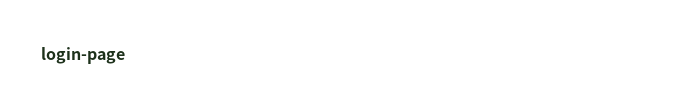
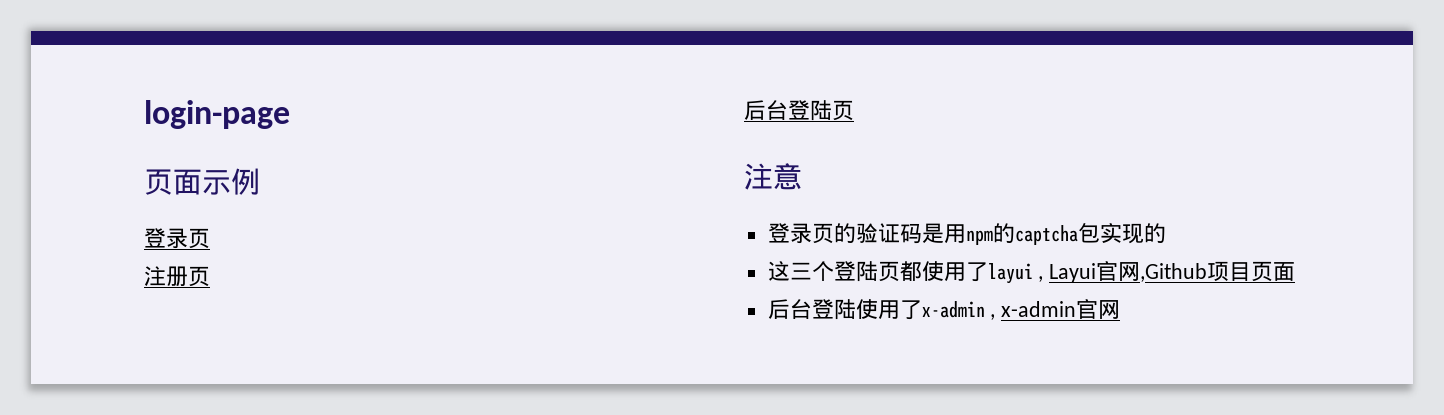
(125, 55) none -> [144,168,260,195] [144,228,210,249] [144,266,210,287] [744,100,854,121] [744,163,802,190] [767,223,1166,245] [767,261,1296,284] [767,299,1121,320] // 页面示例 // 登录页 // 注册页 // 后台登陆页 // 注意 // 登录页的验证码是用npm的captcha包实现的 // 这三个登陆页都使用了layui , Layui官网,Github项目页面 // 后台登陆使用了x-admin , x-admin官网

